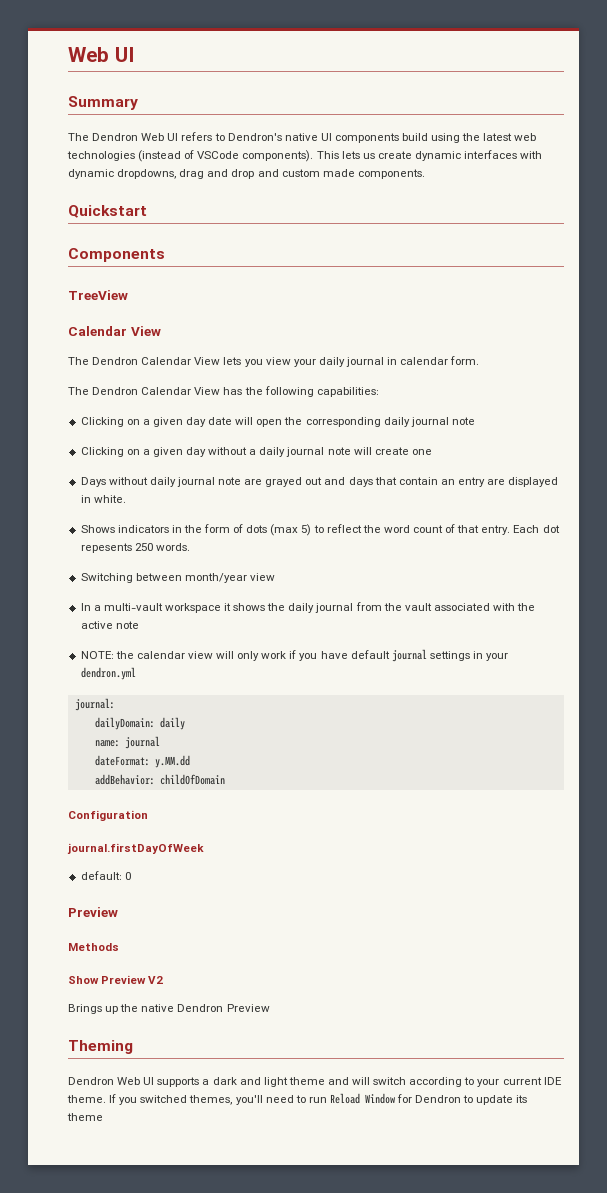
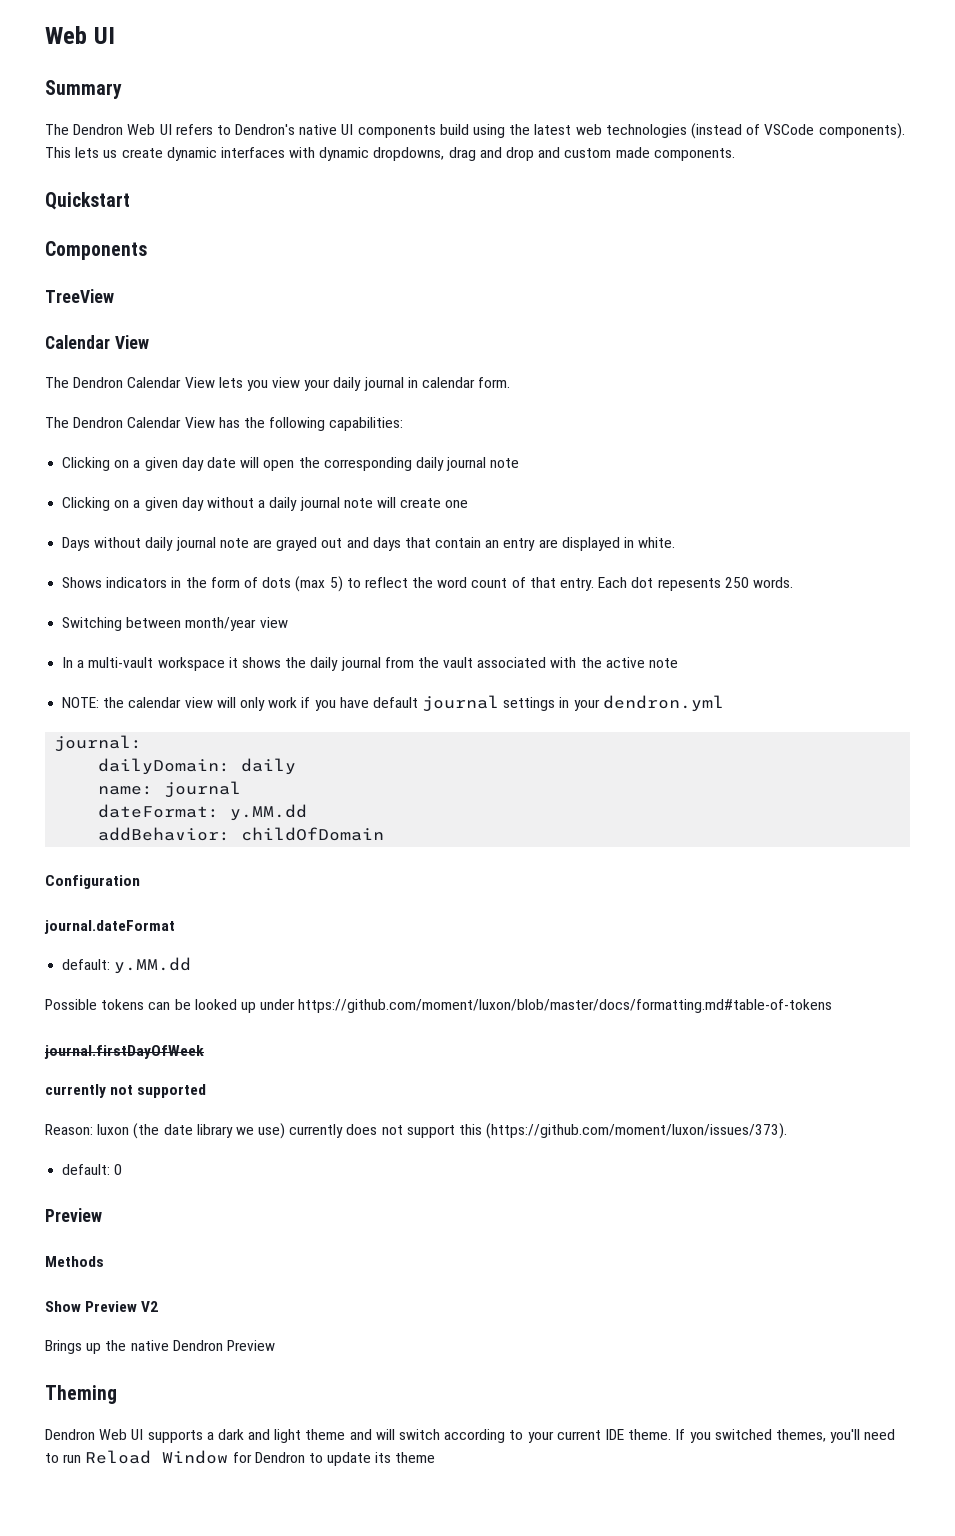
[67,843,204,854] journal.firstDayOfWeek -> [44,920,175,934] [62,957,192,974] [45,999,833,1013] [44,1045,204,1059] [45,1084,207,1098] [45,1123,788,1139] journal.dateFormat // default: y.MM.dd // Possible tokens can be looked up under https://github.com/moment/luxon/blob/master/docs/formatting.md#table-of-tokens // journal.firstDayOfWeek // currently not supported // Reason: luxon (the date library we use) currently does not support this (https://github.com/moment/luxon/issues/373).

